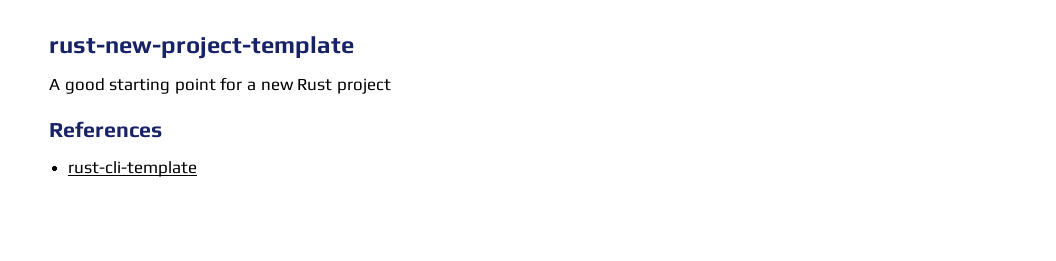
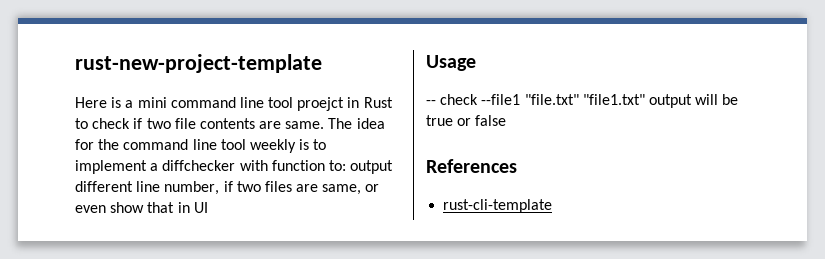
[49,77,391,94] A good starting point for a new Rust project -> [75,97,393,111] [75,118,385,129] [75,139,327,153] [75,160,394,174] [75,181,380,195] [75,202,208,213] [426,55,476,71] [426,94,739,108] [426,115,507,126] Here is a mini command line tool proejct in Rust to check if two file contents are same. The idea for the command line tool weekly is to implement a diffchecker with function to: output different line number, if two files are same, or even show that in UI // Usage // -- check --file1 "file.txt" "file1.txt" output will be true or false

